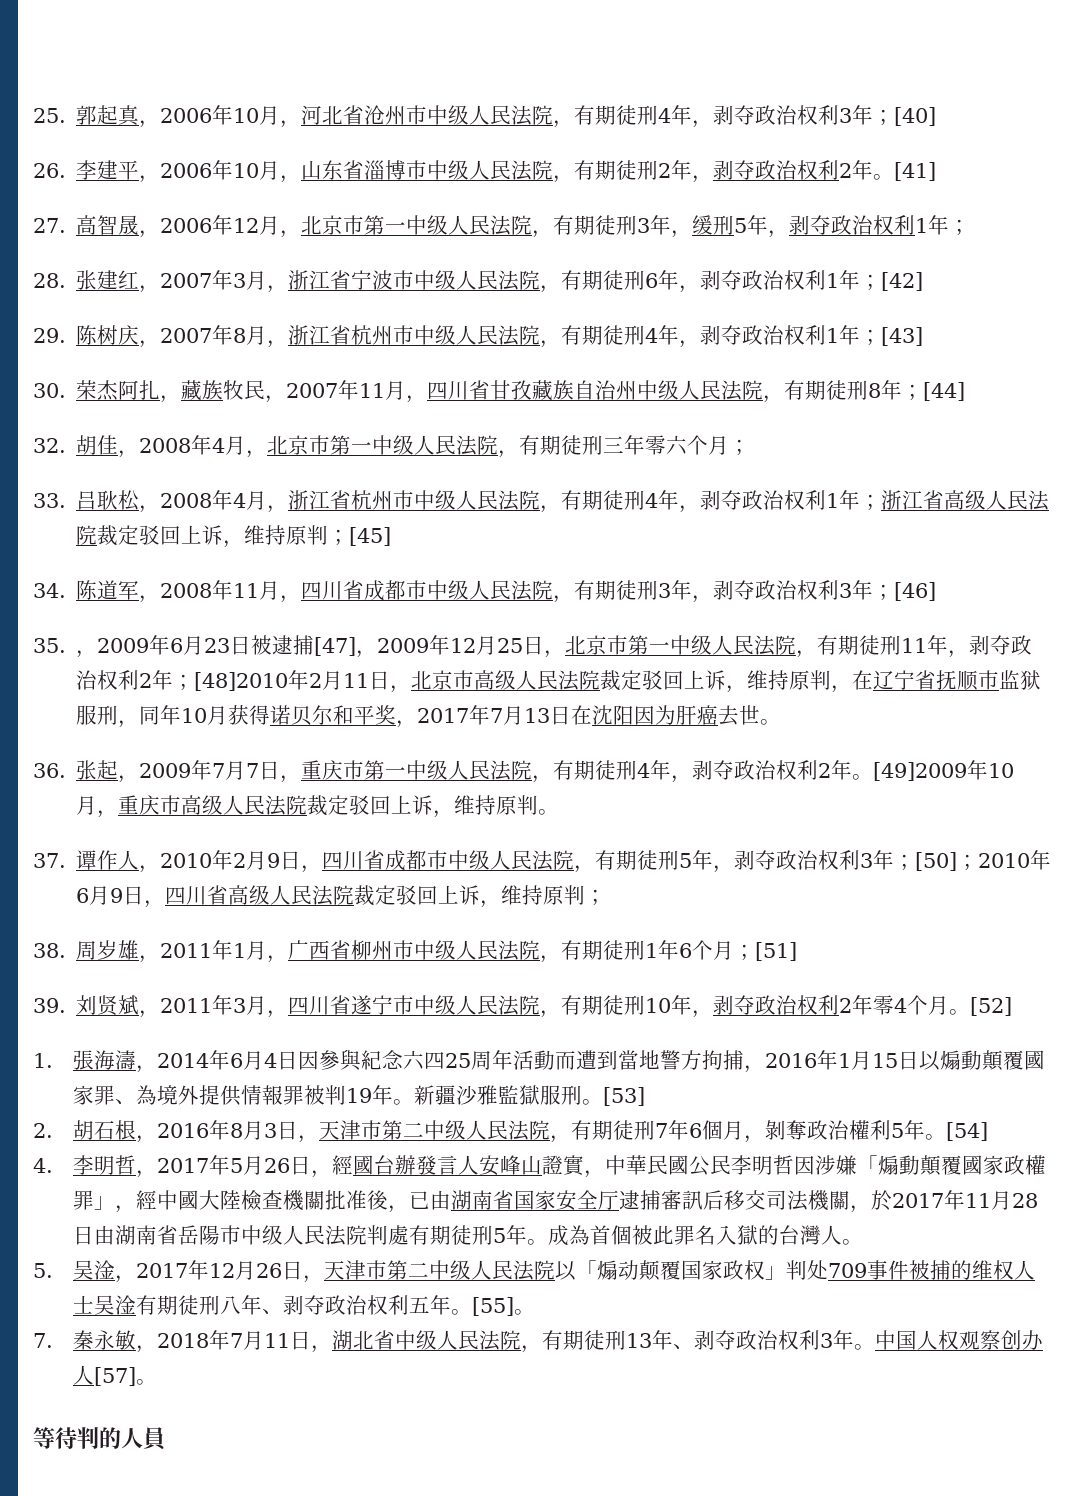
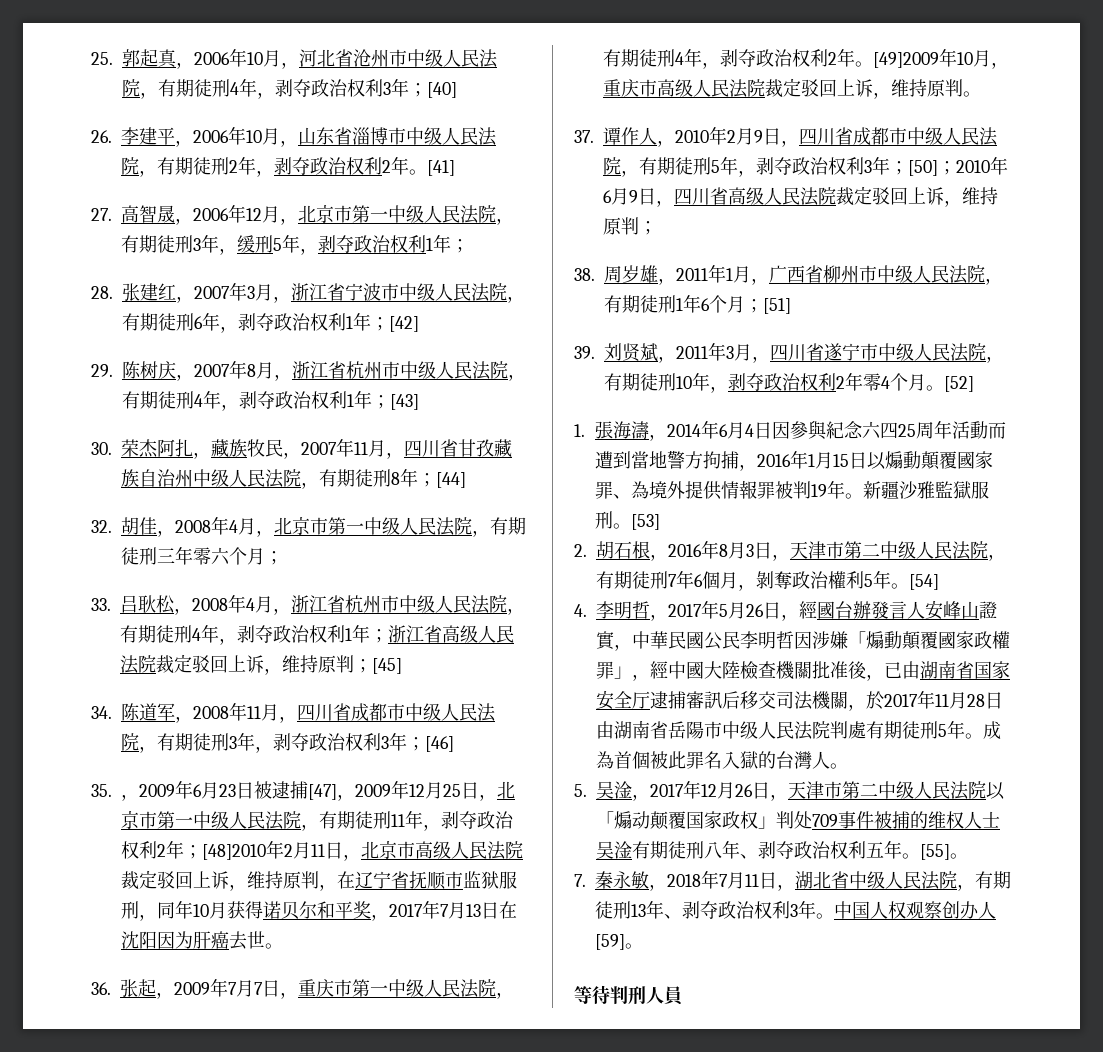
[93,1367,136,1386] [57] -> [595,934,625,950] [59]
[99,1427,121,1449] 的 -> [628,986,646,1004] 刑

